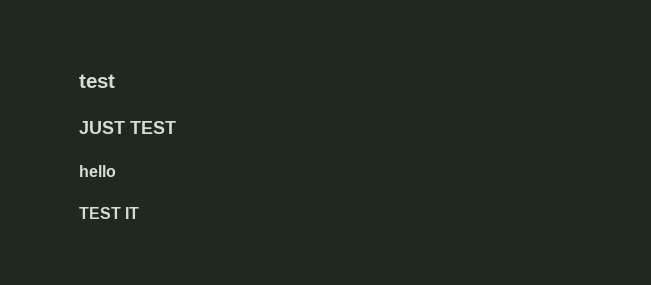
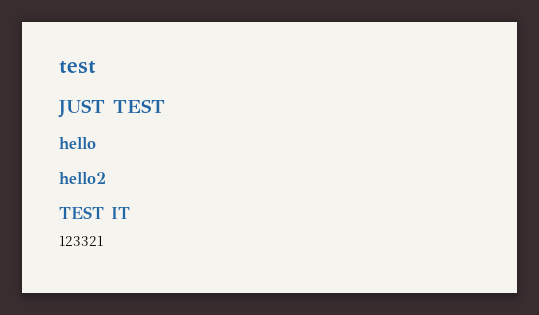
(116, 171) none -> [59,172,106,184] // hello2
(140, 213) none -> [59,236,103,246] // 123321

